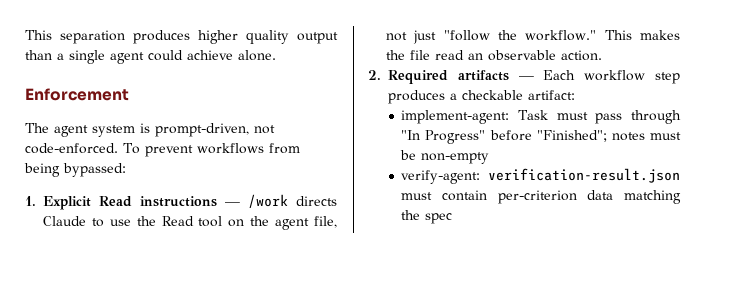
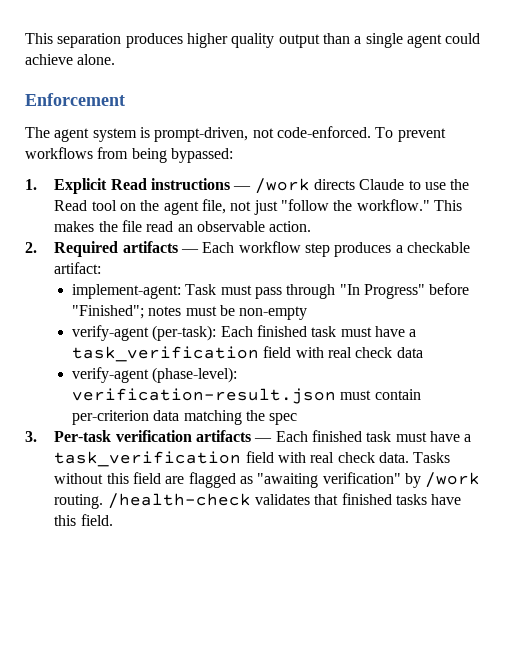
[401,170,481,184] verify-agent: -> [71,325,417,341] [71,346,423,362] [71,367,238,383] verify-agent (per-task): Each finished task must have a task_verification field with real check data // verify-agent (phase-level):
(453, 218) none -> [25,430,472,442] [54,451,451,467] [54,472,481,488] [54,493,462,509] [54,514,113,526] // 3. Per-task verification artifacts — Each finished task must have a task_verification field with real check data. Tasks without this field are flagged as "awaiting verification" by /work routing. /health-check validates that finished tasks have this field.

